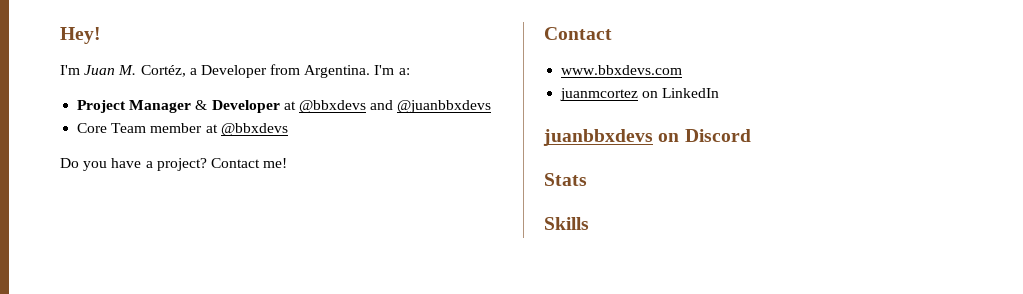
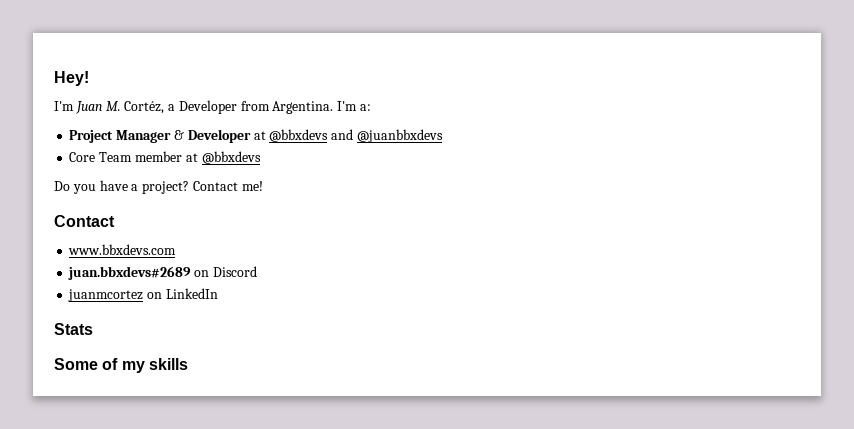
(683, 70) none -> [68,266,257,280] // juan.bbxdevs#2689 on Discord
[543,129,751,146] [544,173,587,186] [544,217,589,230] juanbbxdevs on Discord // Stats // Skills -> [54,323,93,335] [54,358,188,373] Stats // Some of my skills

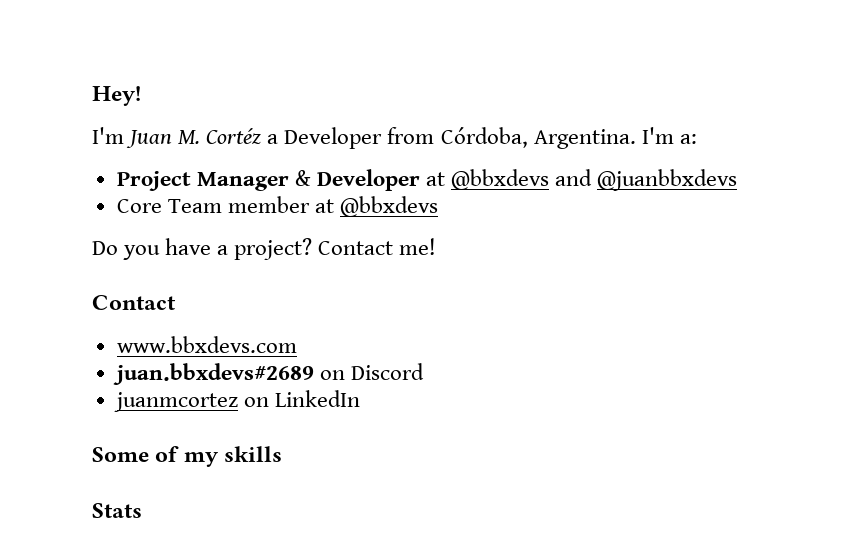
[124,101,165,114] Cortéz, -> [206,128,262,144] Cortéz
(270, 106) none -> [440,127,528,148] Córdoba,
[54,323,93,335] // Stats -> (360, 398) none
(188, 364) none -> [92,503,142,518] // Stats

